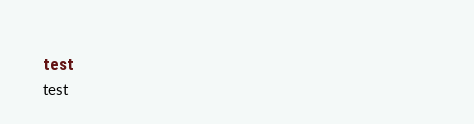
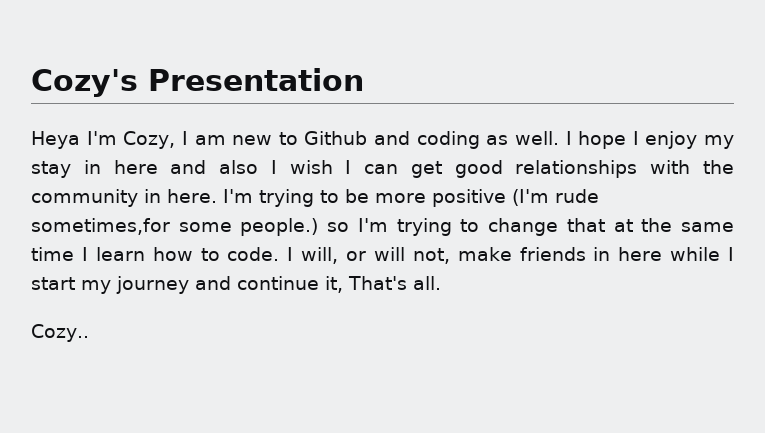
[43,59,74,70] [43,84,69,95] test // test -> [31,68,364,97] [31,131,734,149] [31,160,734,178] [31,189,599,207] [31,218,735,236] [31,247,734,264] [31,276,441,294] [31,324,89,342] Cozy's Presentation // Heya I'm Cozy, I am new to Github and coding as well. I hope I enjoy my stay in here and also I wish I can get good relationships with the community in here. I'm trying to be more positive (I'm rude sometimes,for some people.) so I'm trying to change that at the same time I learn how to code. I will, or will not, make friends in here while I start my journey and continue it, That's all. // Cozy..

